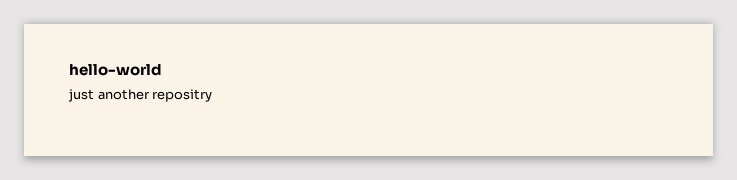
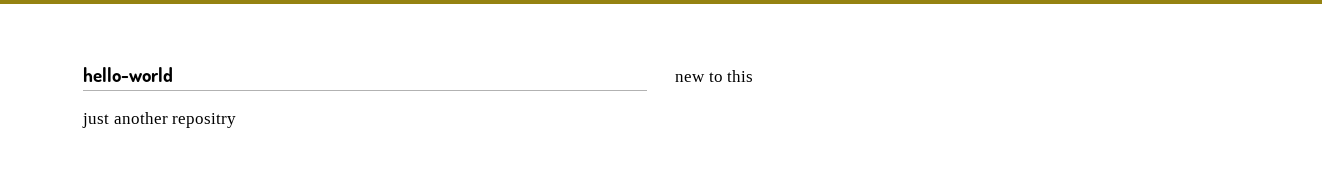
(213, 95) none -> [675,70,754,82] // new to this

